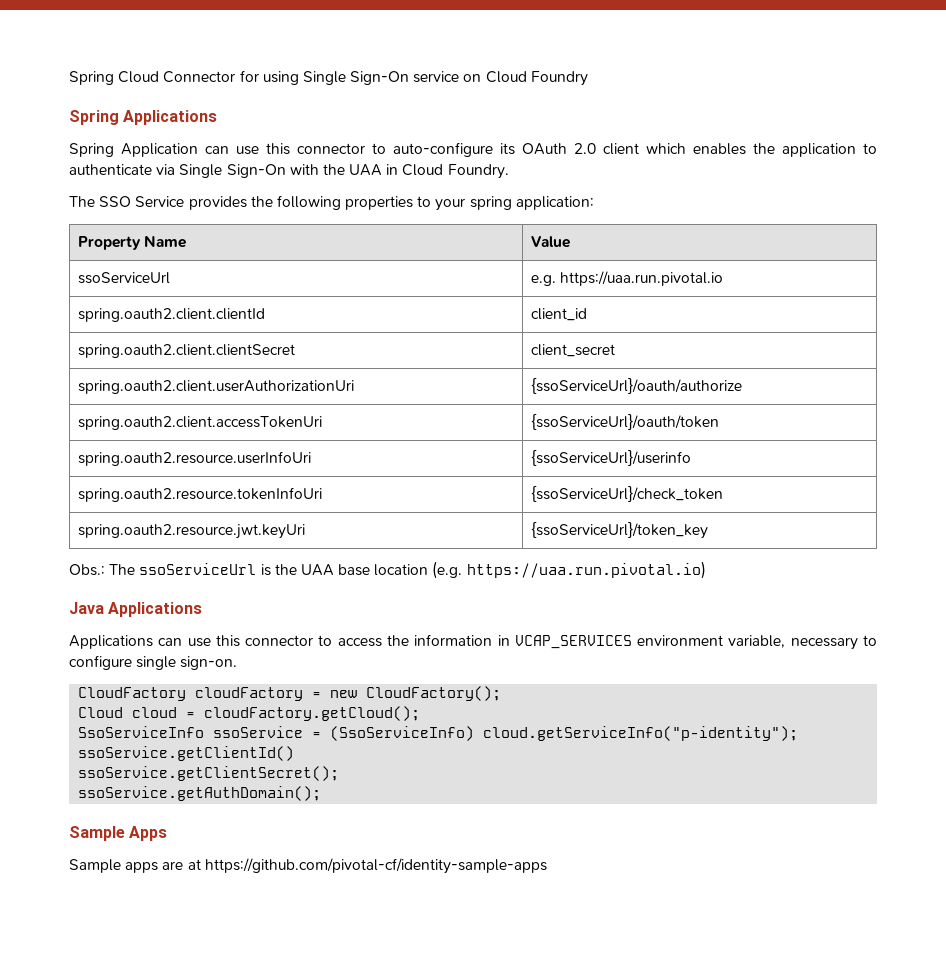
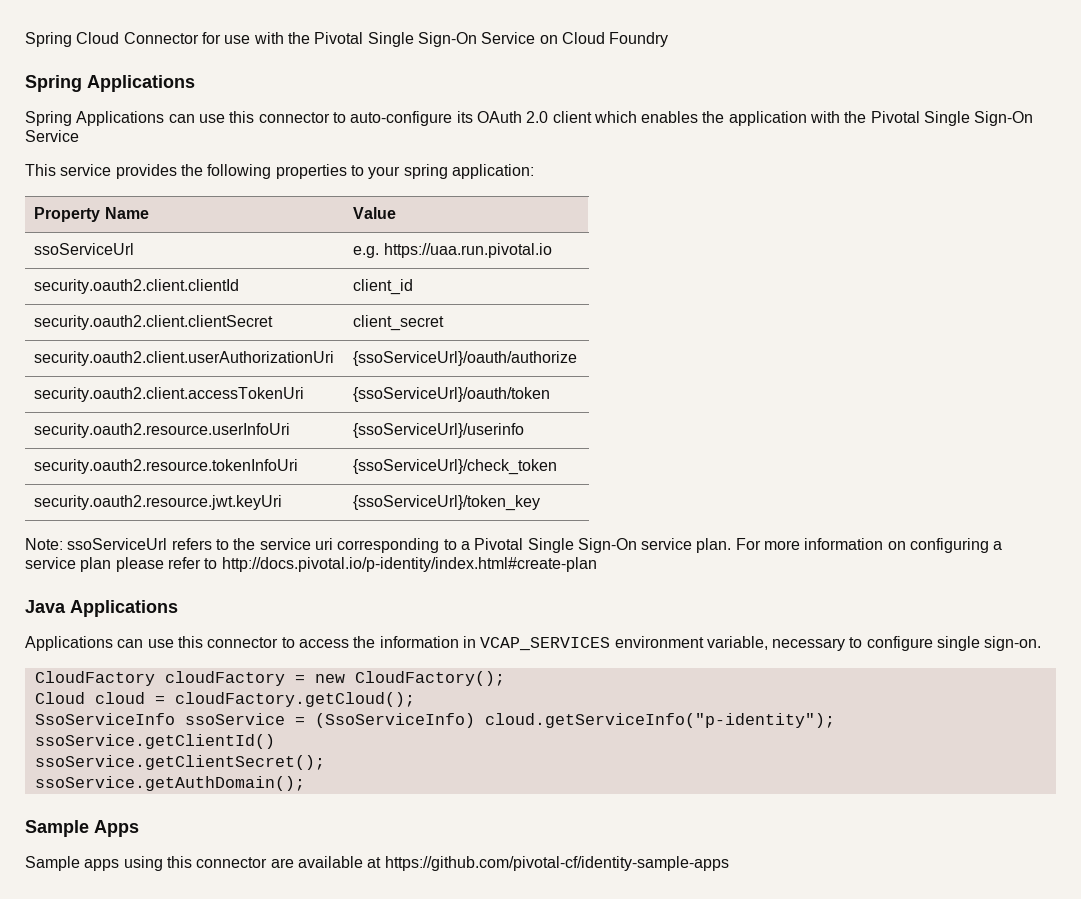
[262,71,460,85] using Single Sign-On service -> [224,32,536,47] use with the Pivotal Single Sign-On Service
[121,143,198,157] Application -> [76,111,165,126] Applications
[863,143,877,154] [69,164,509,179] [69,196,185,207] to authenticate via Single Sign-On with the UAA in Cloud Foundry. // The SSO Service -> [810,111,1034,126] [25,130,79,142] [25,164,112,176] with the Pivotal Single Sign-On Service // This service
[77,308,265,322] spring.oauth2.client.clientId -> [34,279,240,294] security.oauth2.client.clientId
[77,344,295,358] spring.oauth2.client.clientSecret -> [34,315,274,330] security.oauth2.client.clientSecret
[77,380,354,394] spring.oauth2.client.userAuthorizationUri -> [34,351,335,366] security.oauth2.client.userAuthorizationUri
[77,416,322,430] spring.oauth2.client.accessTokenUri -> [34,387,305,402] security.oauth2.client.accessTokenUri
[77,451,311,466] spring.oauth2.resource.userInfoUri -> [34,423,291,438] security.oauth2.resource.userInfoUri
[77,487,322,502] spring.oauth2.resource.tokenInfoUri -> [34,459,299,474] security.oauth2.resource.tokenInfoUri
[77,524,305,539] spring.oauth2.resource.jwt.keyUri -> [34,495,283,510] security.oauth2.resource.jwt.keyUri
[69,561,706,579] Obs.: The ssoServiceUrl is the UAA base location (e.g. https://uaa.run.pivotal.io) -> [25,538,1003,553] [25,557,597,572] Note: ssoServiceUrl refers to the service uri corresponding to a Pivotal Single Sign-On service plan. For more information on configuring a service plan please refer to http://docs.pivotal.io/p-identity/index.html#create-plan
[162,861,184,870] are -> [123,856,363,871] using this connector are available

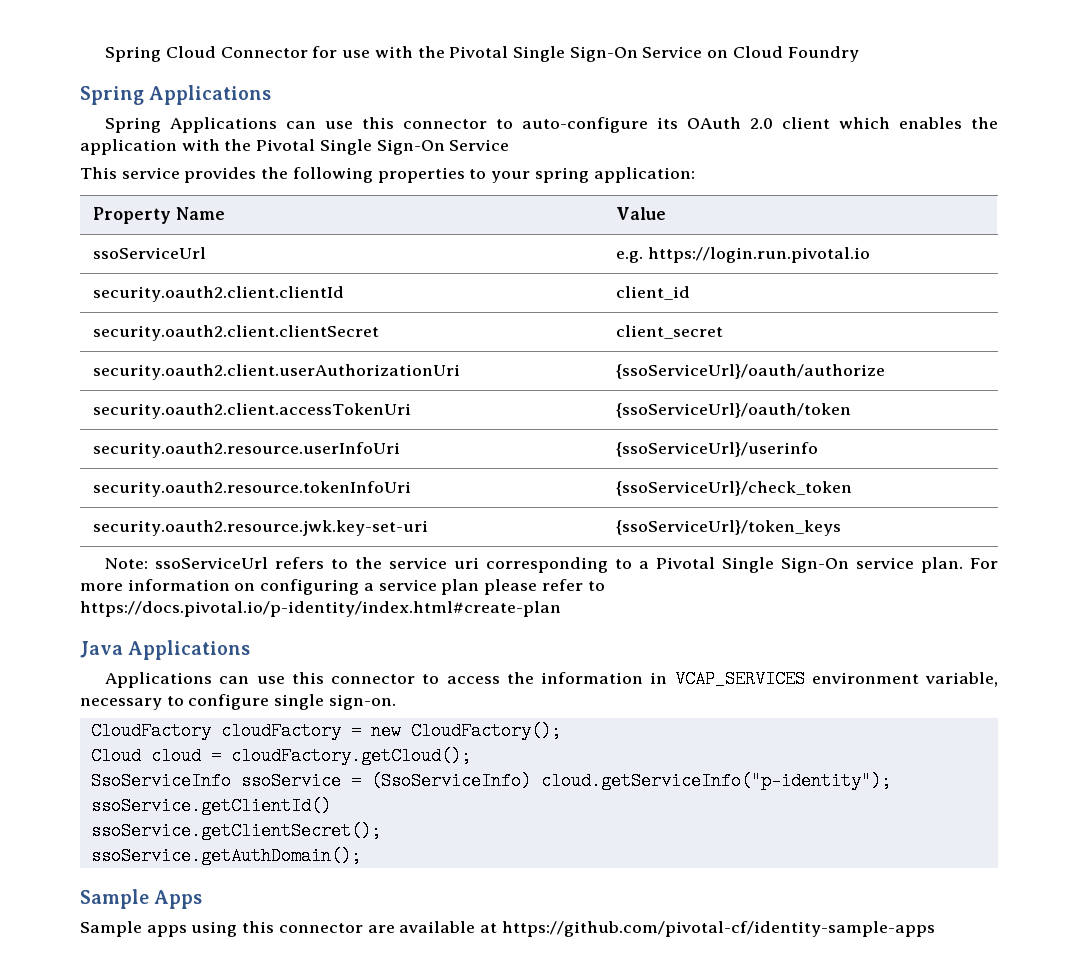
[383,243,552,258] https://uaa.run.pivotal.io -> [647,247,870,263] https://login.run.pivotal.io
[34,495,283,510] [353,495,541,511] security.oauth2.resource.jwt.keyUri | {ssoServiceUrl}/token_key -> [92,520,428,536] [615,520,841,536] security.oauth2.resource.jwk.key-set-uri | {ssoServiceUrl}/token_keys
[221,557,597,572] http://docs.pivotal.io/p-identity/index.html#create-plan -> [80,601,561,617] https://docs.pivotal.io/p-identity/index.html#create-plan

